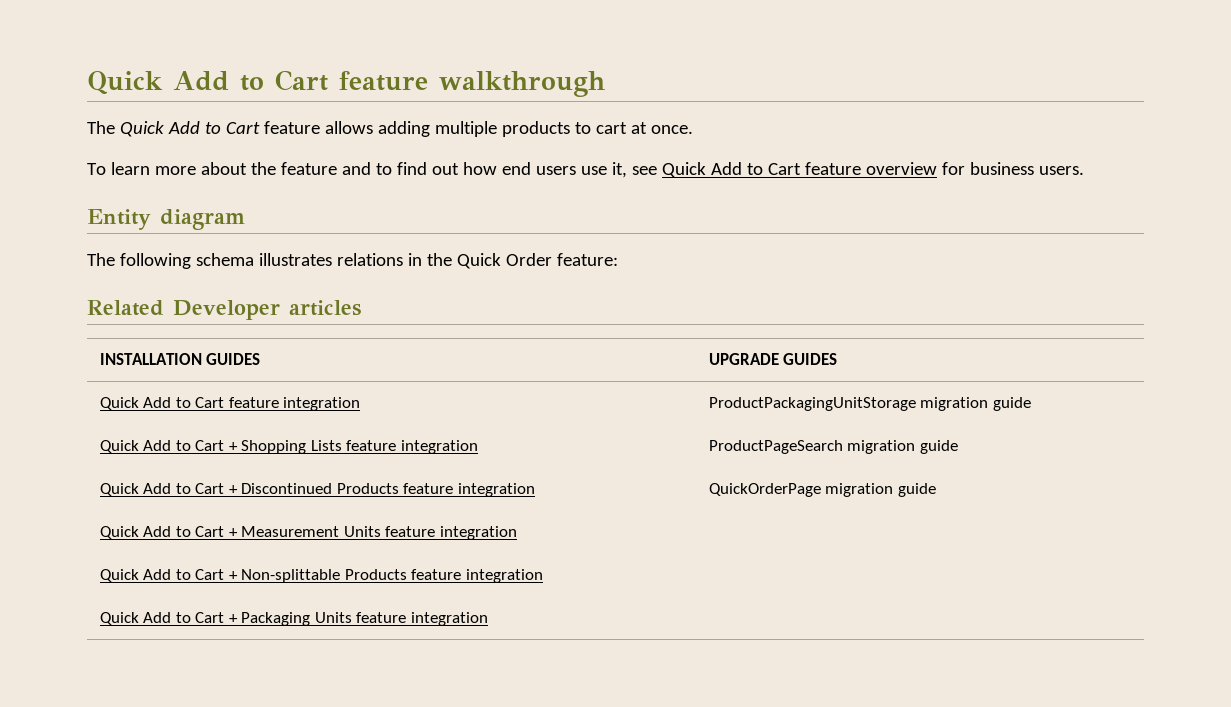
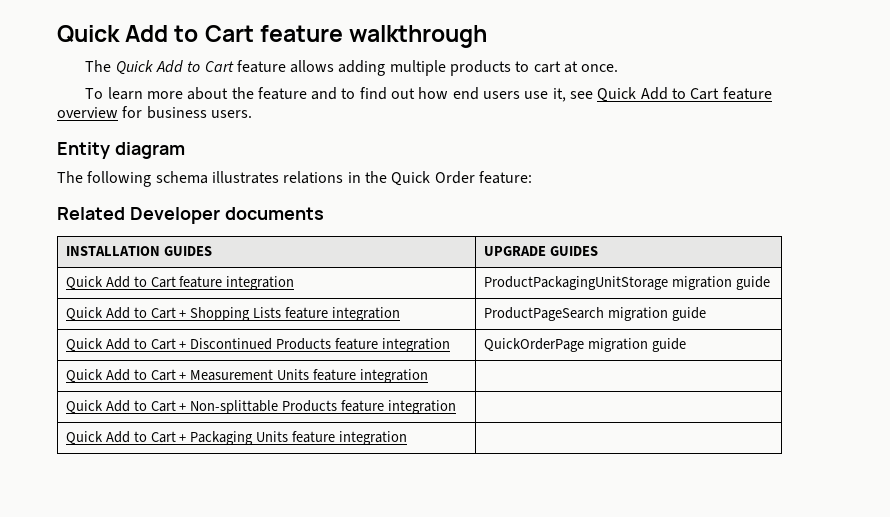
[289,300,361,316] articles -> [224,207,324,220] documents

